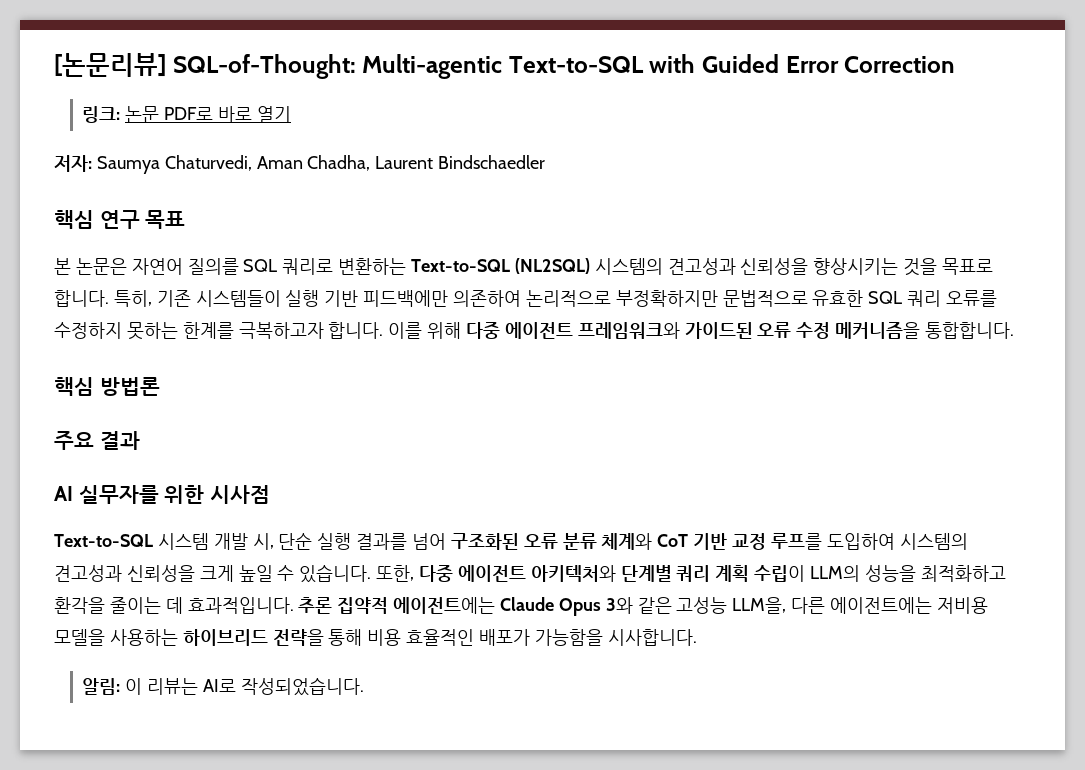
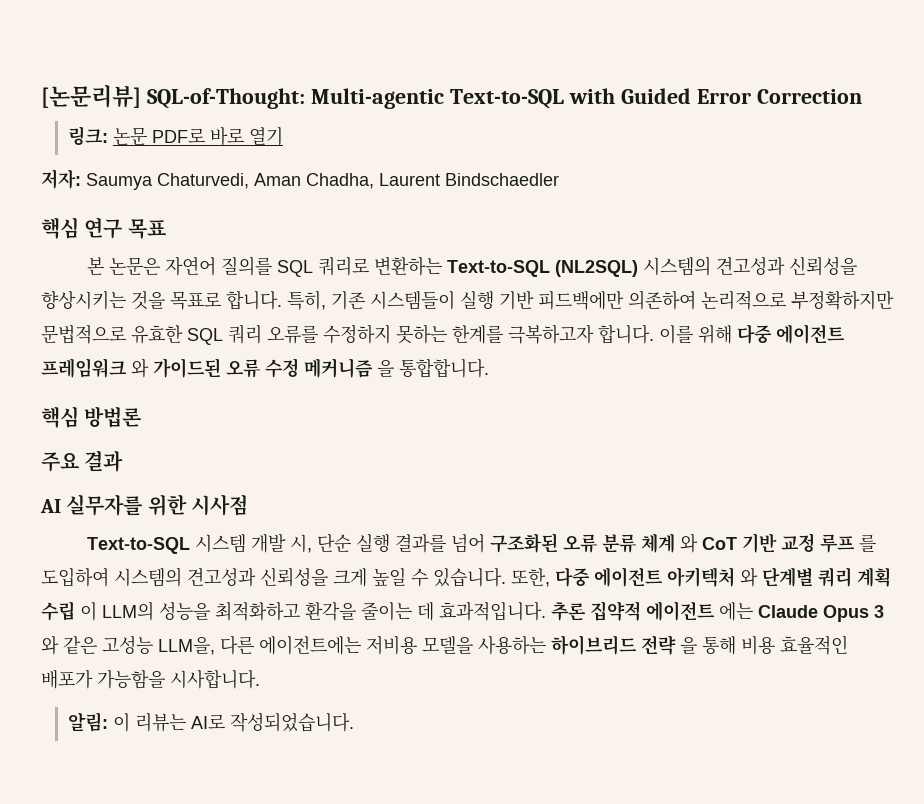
[577,322,680,339] 프레임워크와 -> [41,358,149,378] 프레임워크 와
[835,322,921,339] 메커니즘을 -> [304,358,394,378] 메커니즘 을
[601,533,653,550] 체계와 -> [640,533,698,553] 체계 와
[770,533,822,550] 루프를 -> [819,534,876,553] 루프 를
[530,565,616,582] 아키텍처와 -> [667,567,758,587] 아키텍처 와
[754,565,806,582] 수립이 -> [41,601,97,621] 수립 이
[393,597,633,616] 에이전트에는 Claude Opus 3와 -> [646,601,884,622] [41,635,59,655] 에이전트 에는 Claude Opus 3 와
[272,629,324,646] 전략을 -> [641,635,697,655] 전략 을

